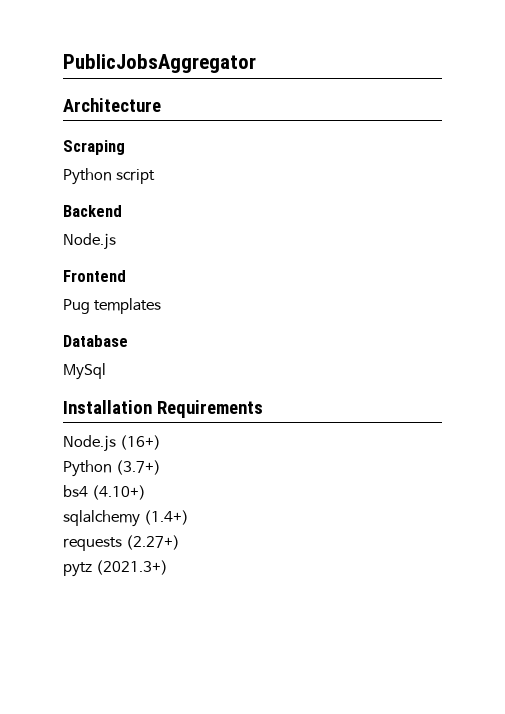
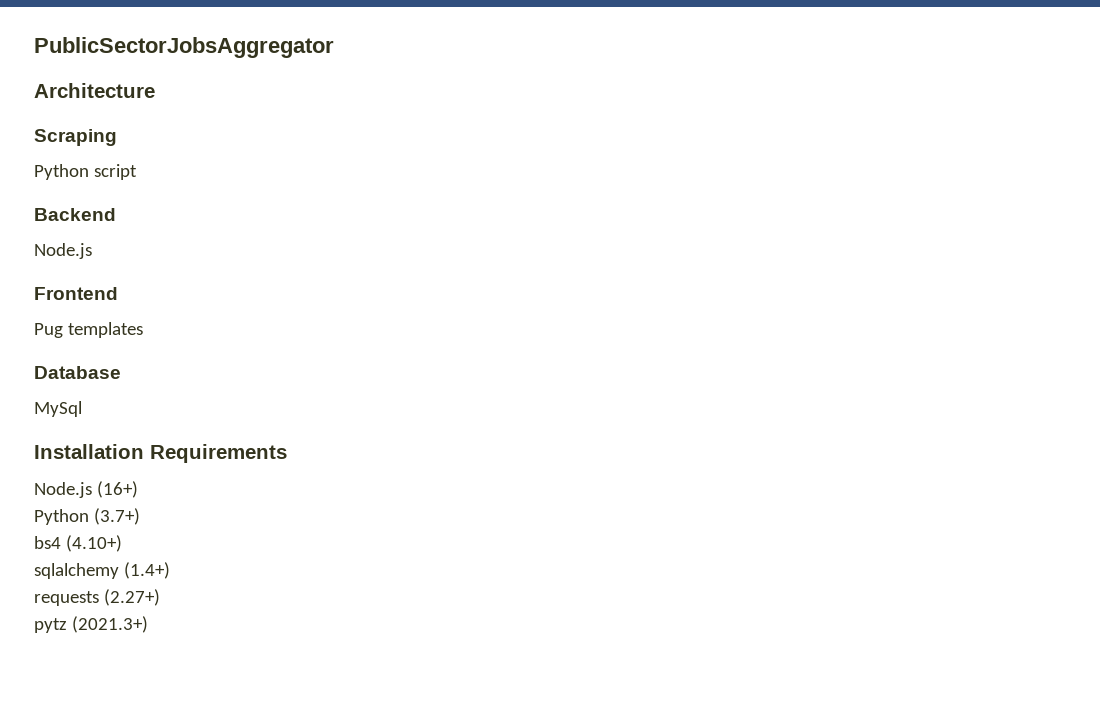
[63,54,256,73] PublicJobsAggregator -> [34,37,334,58] PublicSectorJobsAggregator

